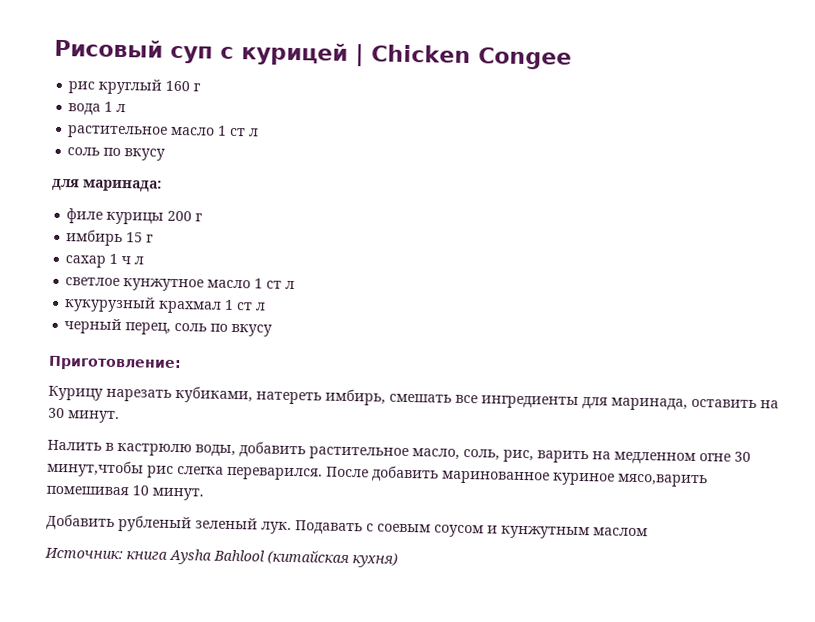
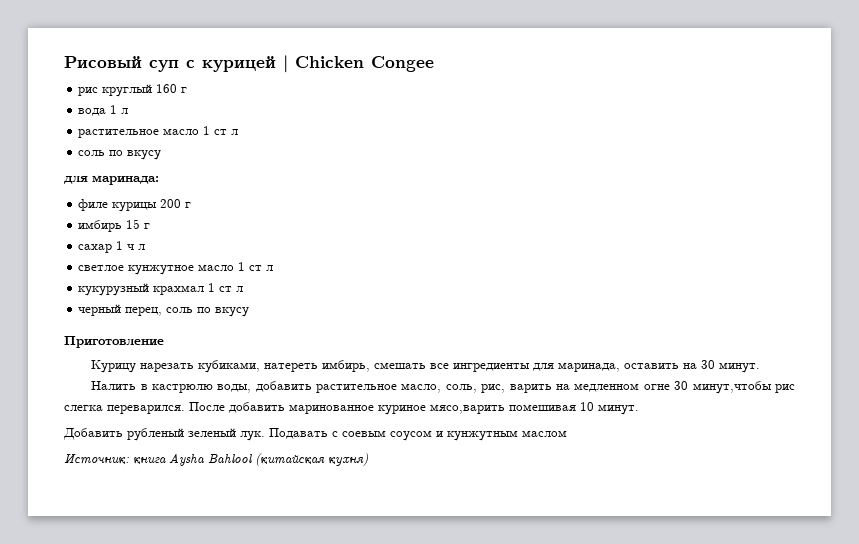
[48,355,182,372] Приготовление: -> [64,336,164,348] Приготовление

